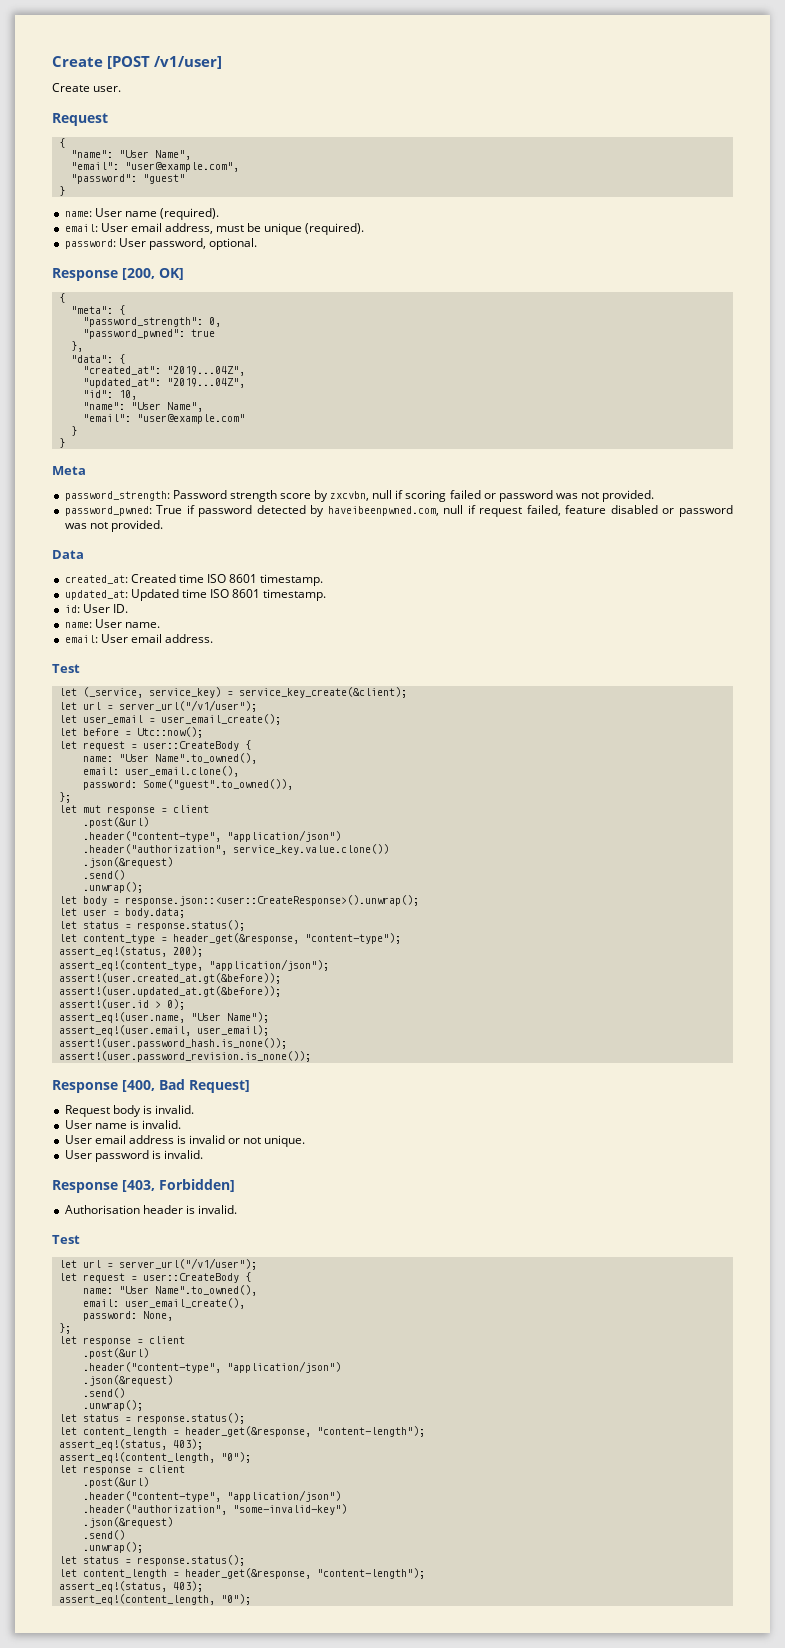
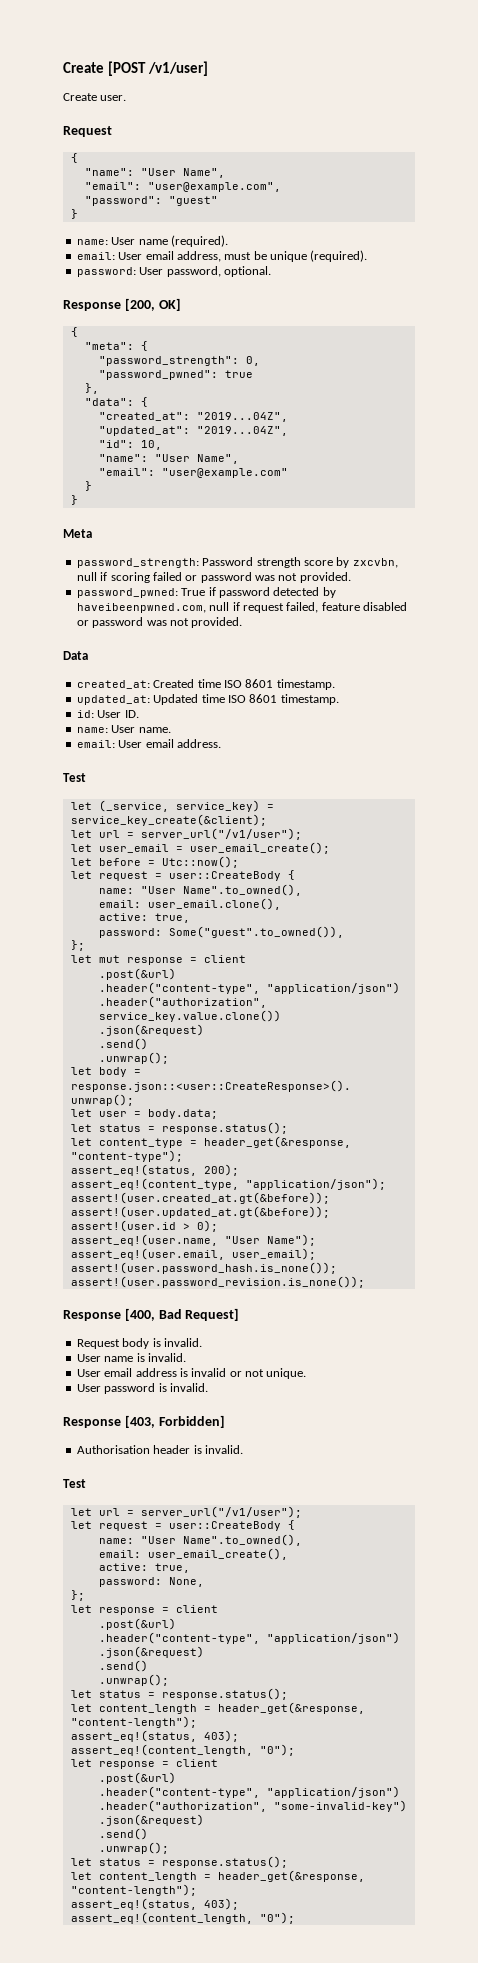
(239, 771) none -> [98,913,190,923] // active: true,
(245, 1303) none -> [98,1563,190,1573] // active: true,

